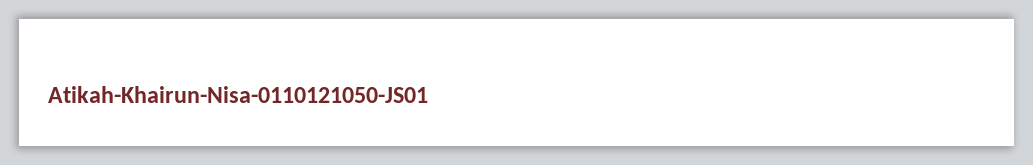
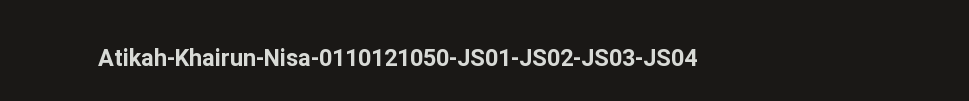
[48,86,428,103] Atikah-Khairun-Nisa-0110121050-JS01 -> [98,48,697,66] Atikah-Khairun-Nisa-0110121050-JS01-JS02-JS03-JS04

